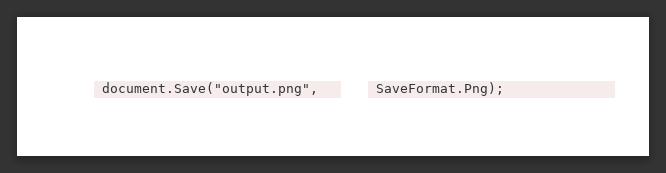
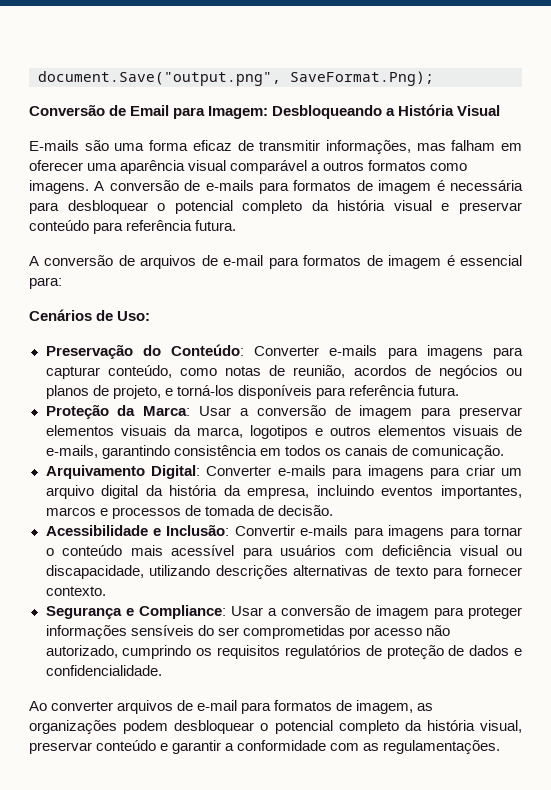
(505, 89) none -> [29,104,501,119] [29,140,522,154] [29,160,468,174] [29,180,523,194] [29,200,522,214] [29,220,237,234] [29,255,522,269] [29,277,62,289] [29,309,151,321] [45,344,523,359] [45,365,522,379] [45,385,459,399] [45,404,522,419] [45,425,522,439] [45,445,504,459] [45,465,522,479] [45,485,522,499] [45,505,333,519] [45,524,522,539] [45,545,522,559] [45,565,523,579] [45,586,106,596] [45,605,522,619] [45,625,450,639] [45,645,522,659] [45,665,162,676] [29,700,434,714] [29,720,522,734] [29,740,501,754] // Conversão de Email para Imagem: Desbloqueando a História Visual // E-mails são uma forma eficaz de transmitir informações, mas falham em oferecer uma aparência visual comparável a outros formatos como imagens. A conversão de e-mails para formatos de imagem é necessária para desbloquear o potencial completo da história visual e preservar conteúdo para referência futura. // A conversão de arquivos de e-mail para formatos de imagem é essencial para: // Cenários de Uso: // Preservação do Conteúdo: Converter e-mails para imagens para capturar conteúdo, como notas de reunião, acordos de negócios ou planos de projeto, e torná-los disponíveis para referência futura. // Proteção da Marca: Usar a conversão de imagem para preservar elementos visuais da marca, logotipos e outros elementos visuais de e-mails, garantindo consistência em todos os canais de comunicação. // Arquivamento Digital: Converter e-mails para imagens para criar um arquivo digital da história da empresa, incluindo eventos importantes, marcos e processos de tomada de decisão. // Acessibilidade e Inclusão: Convertir e-mails para imagens para tornar o conteúdo mais acessível para usuários com deficiência visual ou discapacidade, utilizando descrições alternativas de texto para fornecer contexto. // Segurança e Compliance: Usar a conversão de imagem para proteger informações sensíveis do ser comprometidas por acesso não autorizado, cumprindo os requisitos regulatórios de proteção de dados e confidencialidade. // Ao converter arquivos de e-mail para formatos de imagem, as organizações podem desbloquear o potencial completo da história visual, preservar conteúdo e garantir a conformidade com as regulamentações.

